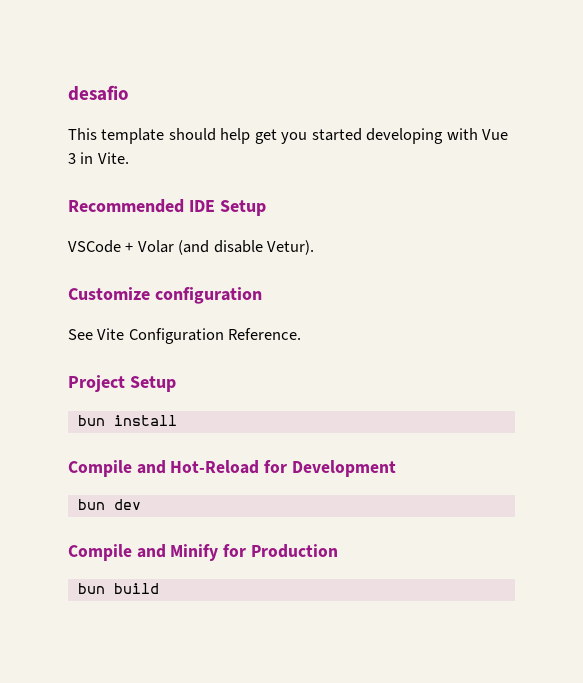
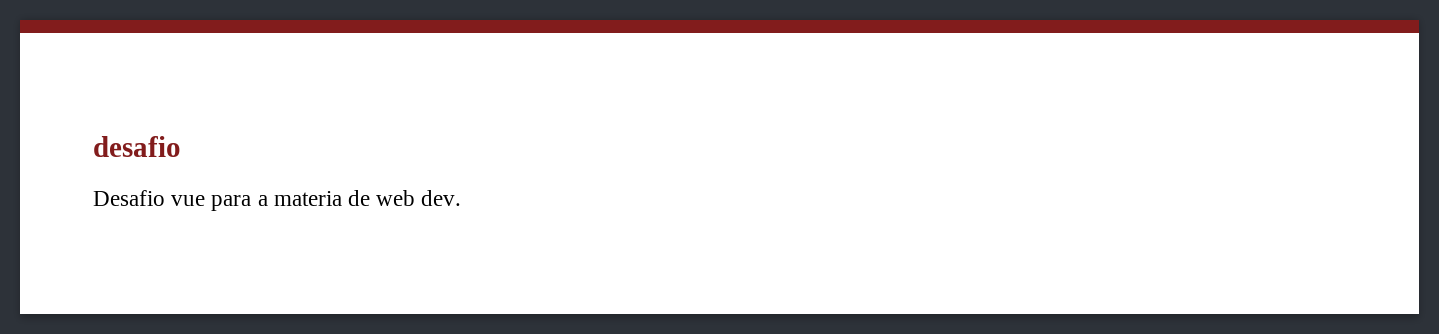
[68,128,509,144] [68,152,129,164] [68,199,266,216] [68,240,315,255] [68,287,262,304] [68,328,302,344] [68,375,176,392] [77,415,177,426] [68,460,396,477] [77,499,141,510] [68,544,338,561] [77,583,159,594] This template should help get you started developing with Vue 3 in Vite. // Recommended IDE Setup // VSCode + Volar (and disable Vetur). // Customize configuration // See Vite Configuration Reference. // Project Setup // bun install // Compile and Hot-Reload for Development // bun dev // Compile and Minify for Production // bun build -> [93,190,462,211] Desafio vue para a materia de web dev.

